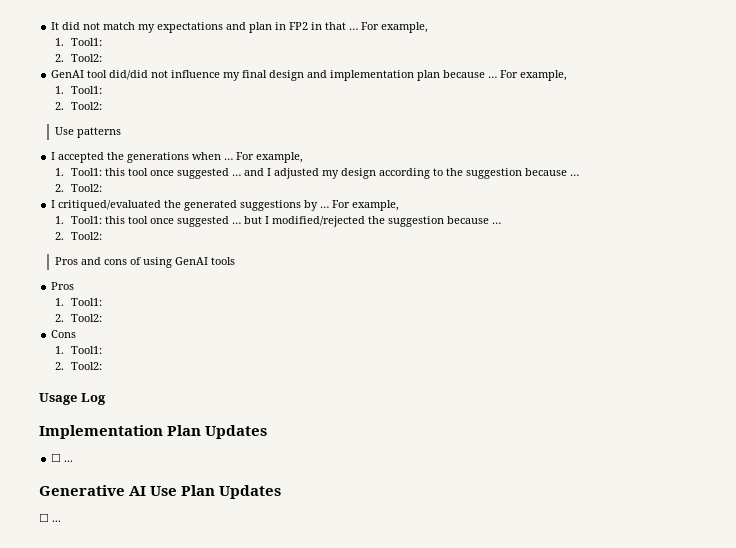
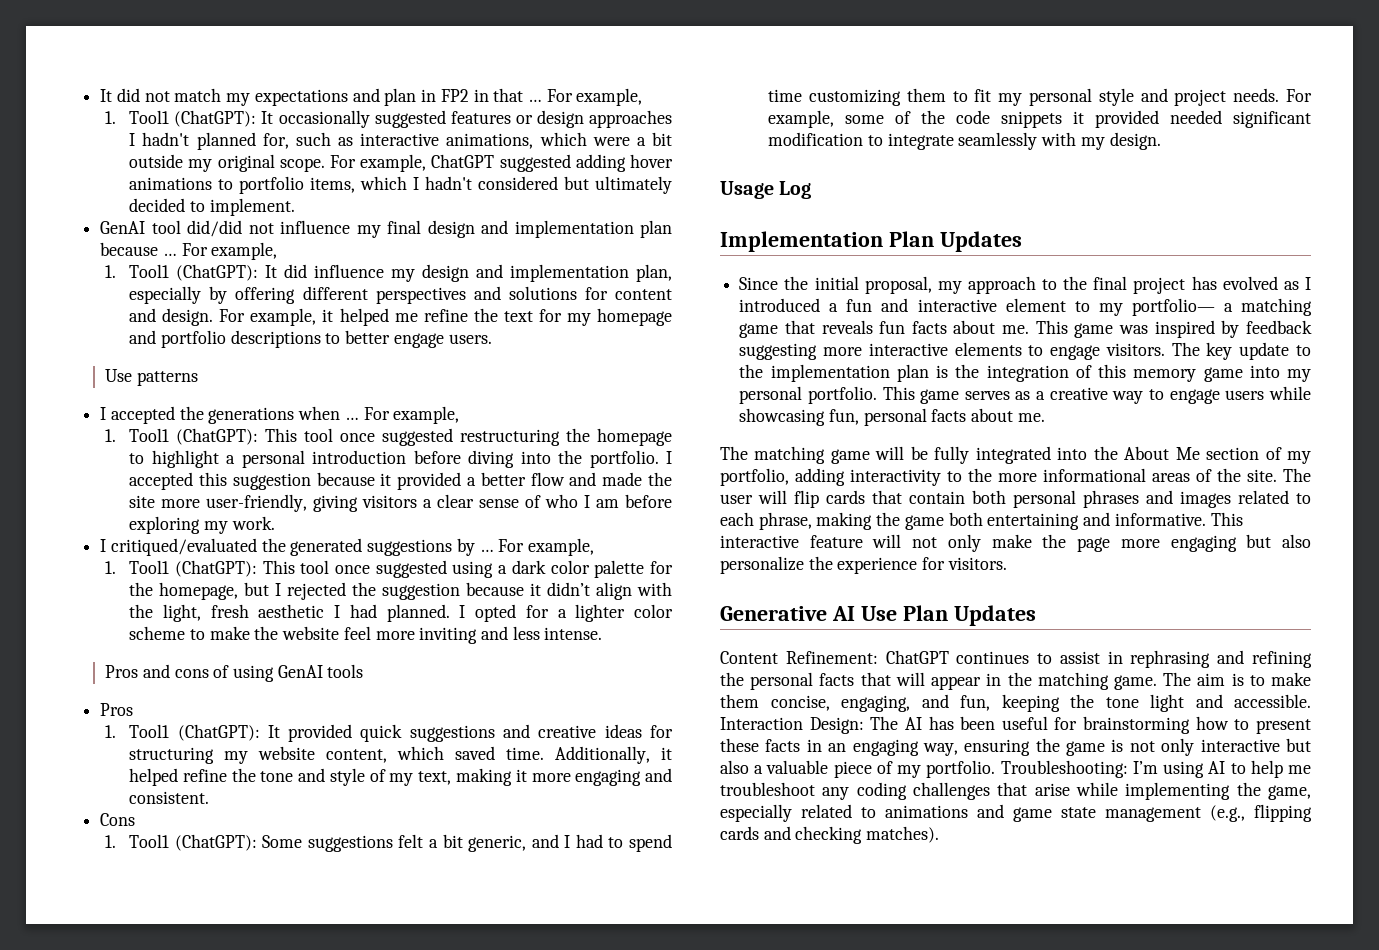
[71,38,103,46] [55,54,103,62] Tool1: // 2. Tool2: -> [129,110,673,128] [129,132,672,150] [129,154,673,172] [129,176,672,194] [129,198,295,216] Tool1 (ChatGPT): It occasionally suggested features or design approaches I hadn't planned for, such as interactive animations, which were a bit outside my original scope. For example, ChatGPT suggested adding hover animations to portfolio items, which I hadn't considered but ultimately decided to implement.
[71,86,103,94] [55,102,103,110] Tool1: // 2. Tool2: -> [129,264,672,282] [129,286,673,304] [129,308,672,326] [129,330,492,348] Tool1 (ChatGPT): It did influence my design and implementation plan, especially by offering different perspectives and solutions for content and design. For example, it helped me refine the text for my homepage and portfolio descriptions to better engage users.
[71,168,580,179] [55,184,103,192] Tool1: this tool once suggested … and I adjusted my design according to the suggestion because … // 2. Tool2: -> [129,428,673,446] [129,450,672,468] [129,472,672,490] [129,494,672,512] [129,516,275,534] Tool1 (ChatGPT): This tool once suggested restructuring the homepage to highlight a personal introduction before diving into the portfolio. I accepted this suggestion because it provided a better flow and made the site more user-friendly, giving visitors a clear sense of who I am before exploring my work.
[71,216,242,227] Tool1: this tool once suggested … -> [129,560,673,578] [129,582,239,600] Tool1 (ChatGPT): This tool once suggested using a dark color palette for the homepage,
[272,216,502,227] [55,232,103,240] modified/rejected the suggestion because … // 2. Tool2: -> [287,582,673,600] [129,604,673,622] [129,626,603,644] rejected the suggestion because it didn’t align with the light, fresh aesthetic I had planned. I opted for a lighter color scheme to make the website feel more inviting and less intense.
[71,298,103,306] [55,314,103,322] [51,330,77,338] [55,346,103,354] [55,362,103,370] Tool1: // 2. Tool2: // Cons // 1. Tool1: // 2. Tool2: -> [129,724,673,742] [129,746,673,764] [129,768,672,786] [129,791,210,804] [100,813,136,826] [105,834,673,852] [768,88,1312,106] [768,110,1311,128] [768,132,1161,150] Tool1 (ChatGPT): It provided quick suggestions and creative ideas for structuring my website content, which saved time. Additionally, it helped refine the tone and style of my text, making it more engaging and consistent. // Cons // 1. Tool1 (ChatGPT): Some suggestions felt a bit generic, and I had to spend time customizing them to fit my personal style and project needs. For example, some of the code snippets it provided needed significant modification to integrate seamlessly with my design.
[51,453,74,462] ☐ ... -> [739,276,1311,294] [739,298,1312,316] [739,320,1312,338] [739,342,1311,360] [739,364,1311,382] [739,386,1311,404] [739,408,1045,426] [720,446,1311,464] [720,468,1311,486] [720,490,1311,508] [720,512,1243,530] [720,534,1311,552] [720,556,1007,574] Since the initial proposal, my approach to the final project has evolved as I introduced a fun and interactive element to my portfolio— a matching game that reveals fun facts about me. This game was inspired by feedback suggesting more interactive elements to engage visitors. The key update to the implementation plan is the integration of this memory game into my personal portfolio. This game serves as a creative way to engage users while showcasing fun, personal facts about me. // The matching game will be fully integrated into the About Me section of my portfolio, adding interactivity to the more informational areas of the site. The user will flip cards that contain both personal phrases and images related to each phrase, making the game both entertaining and informative. This interactive feature will not only make the page more engaging but also personalize the experience for visitors.
[39,513,61,522] ☐ ... -> [720,650,1312,668] [720,672,1311,690] [720,694,1311,712] [720,716,1311,734] [720,738,1311,756] [720,760,1311,778] [720,782,1311,800] [720,804,1312,822] [720,826,940,844] Content Refinement: ChatGPT continues to assist in rephrasing and refining the personal facts that will appear in the matching game. The aim is to make them concise, engaging, and fun, keeping the tone light and accessible. Interaction Design: The AI has been useful for brainstorming how to present these facts in an engaging way, ensuring the game is not only interactive but also a valuable piece of my portfolio. Troubleshooting: I’m using AI to help me troubleshoot any coding challenges that arise while implementing the game, especially related to animations and game state management (e.g., flipping cards and checking matches).

